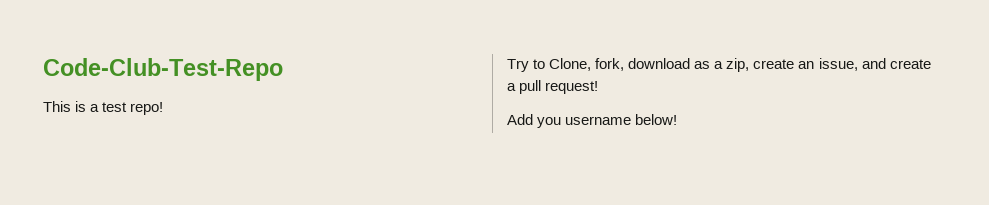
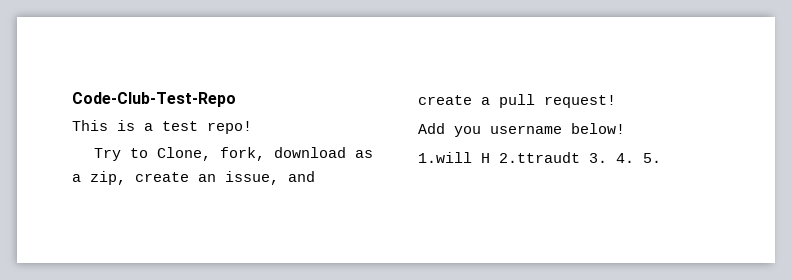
(678, 119) none -> [418,152,661,163] // 1.will H 2.ttraudt 3. 4. 5.

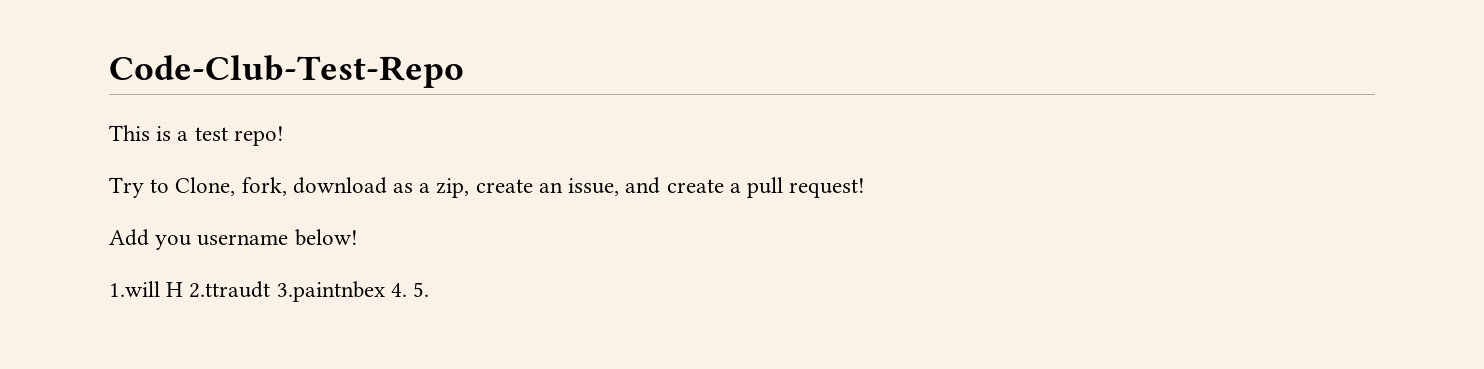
[589,153,607,163] 3. -> [276,281,385,302] 3.paintnbex

